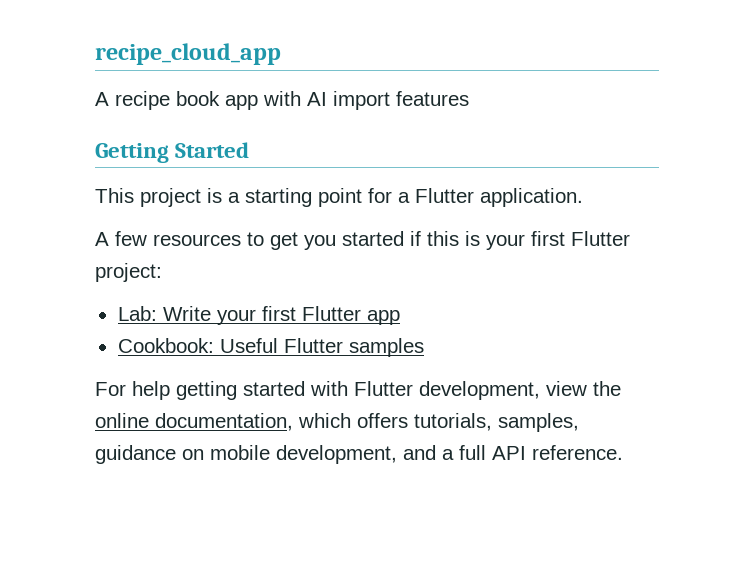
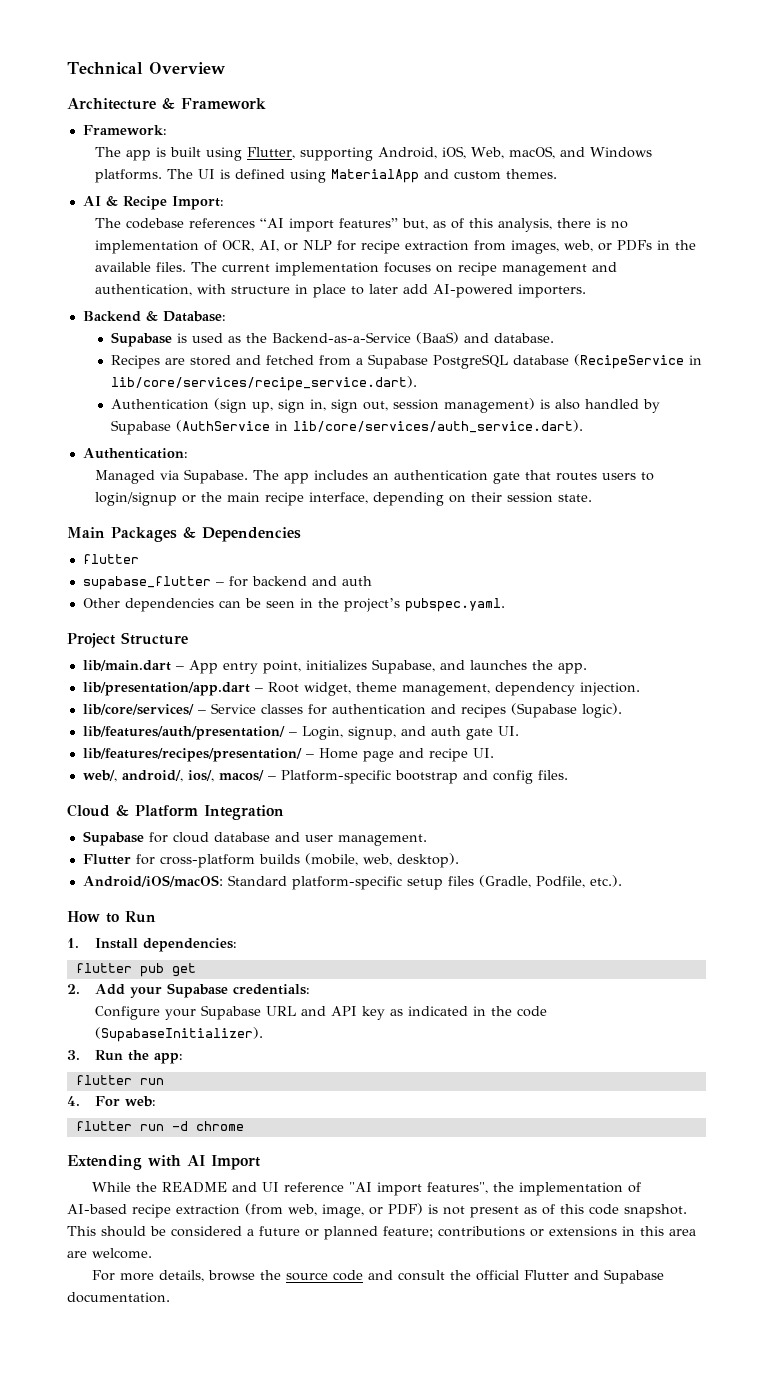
[95,43,281,65] [95,91,469,110] [95,142,250,163] [95,188,583,207] [95,231,630,250] [95,263,162,282] [117,306,400,325] [117,338,424,357] [95,381,621,400] [95,413,579,432] [95,445,623,464] recipe_cloud_app // A recipe book app with AI import features // Getting Started // This project is a starting point for a Flutter application. // A few resources to get you started if this is your first Flutter project: // Lab: Write your first Flutter app // Cookbook: Useful Flutter samples // For help getting started with Flutter development, view the online documentation, which offers tutorials, samples, guidance on mobile development, and a full API reference. -> [67,62,225,74] [67,98,266,110] [82,125,167,135] [94,146,652,161] [94,169,557,183] [82,196,224,210] [94,218,628,232] [94,240,696,254] [94,262,617,276] [94,284,586,298] [82,311,226,322] [110,332,554,347] [110,354,702,369] [110,376,417,391] [110,398,660,413] [110,420,583,435] [82,448,188,459] [94,469,654,484] [94,492,592,506] [67,527,301,542] [82,554,139,564] [82,576,372,590] [82,598,505,612] [67,632,188,648] [82,659,587,674] [82,682,640,696] [82,703,622,718] [82,726,519,740] [82,748,494,762] [82,770,568,784] [67,804,284,820] [82,831,427,846] [82,853,459,868] [82,875,622,890] [67,911,156,923] [67,938,237,952] [75,963,196,977] [67,983,310,998] [94,1005,547,1020] [94,1027,263,1042] [67,1050,183,1064] [75,1075,164,1085] [67,1096,156,1107] [75,1121,244,1131] [67,1155,260,1170] [92,1182,642,1196] [67,1203,687,1218] [67,1226,696,1240] [67,1248,152,1259] [92,1269,665,1284] [67,1292,170,1303] Technical Overview // Architecture & Framework // Framework: // The app is built using Flutter, supporting Android, iOS, Web, macOS, and Windows platforms. The UI is defined using MaterialApp and custom themes. // AI & Recipe Import: // The codebase references “AI import features” but, as of this analysis, there is no implementation of OCR, AI, or NLP for recipe extraction from images, web, or PDFs in the available files. The current implementation focuses on recipe management and authentication, with structure in place to later add AI-powered importers. // Backend & Database: // Supabase is used as the Backend-as-a-Service (BaaS) and database. // Recipes are stored and fetched from a Supabase PostgreSQL database (RecipeService in lib/core/services/recipe_service.dart). // Authentication (sign up, sign in, sign out, session management) is also handled by Supabase (AuthService in lib/core/services/auth_service.dart). // Authentication: // Managed via Supabase. The app includes an authentication gate that routes users to login/signup or the main recipe interface, depending on their session state. // Main Packages & Dependencies // flutter // supabase_flutter – for backend and auth // Other dependencies can be seen in the project’s pubspec.yaml. // Project Structure // lib/main.dart – App entry point, initializes Supabase, and launches the app. // lib/presentation/app.dart – Root widget, theme management, dependency injection. // lib/core/services/ – Service classes for authentication and recipes (Supabase logic). // lib/features/auth/presentation/ – Login, signup, and auth gate UI. // lib/features/recipes/presentation/ – Home page and recipe UI. // web/, android/, ios/, macos/ – Platform-specific bootstrap and config files. // Cloud & Platform Integration // Supabase for cloud database and user management. // Flutter for cross-platform builds (mobile, web, desktop). // Android/iOS/macOS: Standard platform-specific setup files (Gradle, Podfile, etc.). // How to Run // 1. Install dependencies: // flutter pub get // 2. Add your Supabase credentials: // Configure your Supabase URL and API key as indicated in the code (SupabaseInitializer). // 3. Run the app: // flutter run // 4. For web: // flutter run -d chrome // Extending with AI Import // While the README and UI reference "AI import features", the implementation of AI-based recipe extraction (from web, image, or PDF) is not present as of this code snapshot. This should be considered a future or planned feature; contributions or extensions in this area are welcome. // For more details, browse the source code and consult the official Flutter and Supabase documentation.

